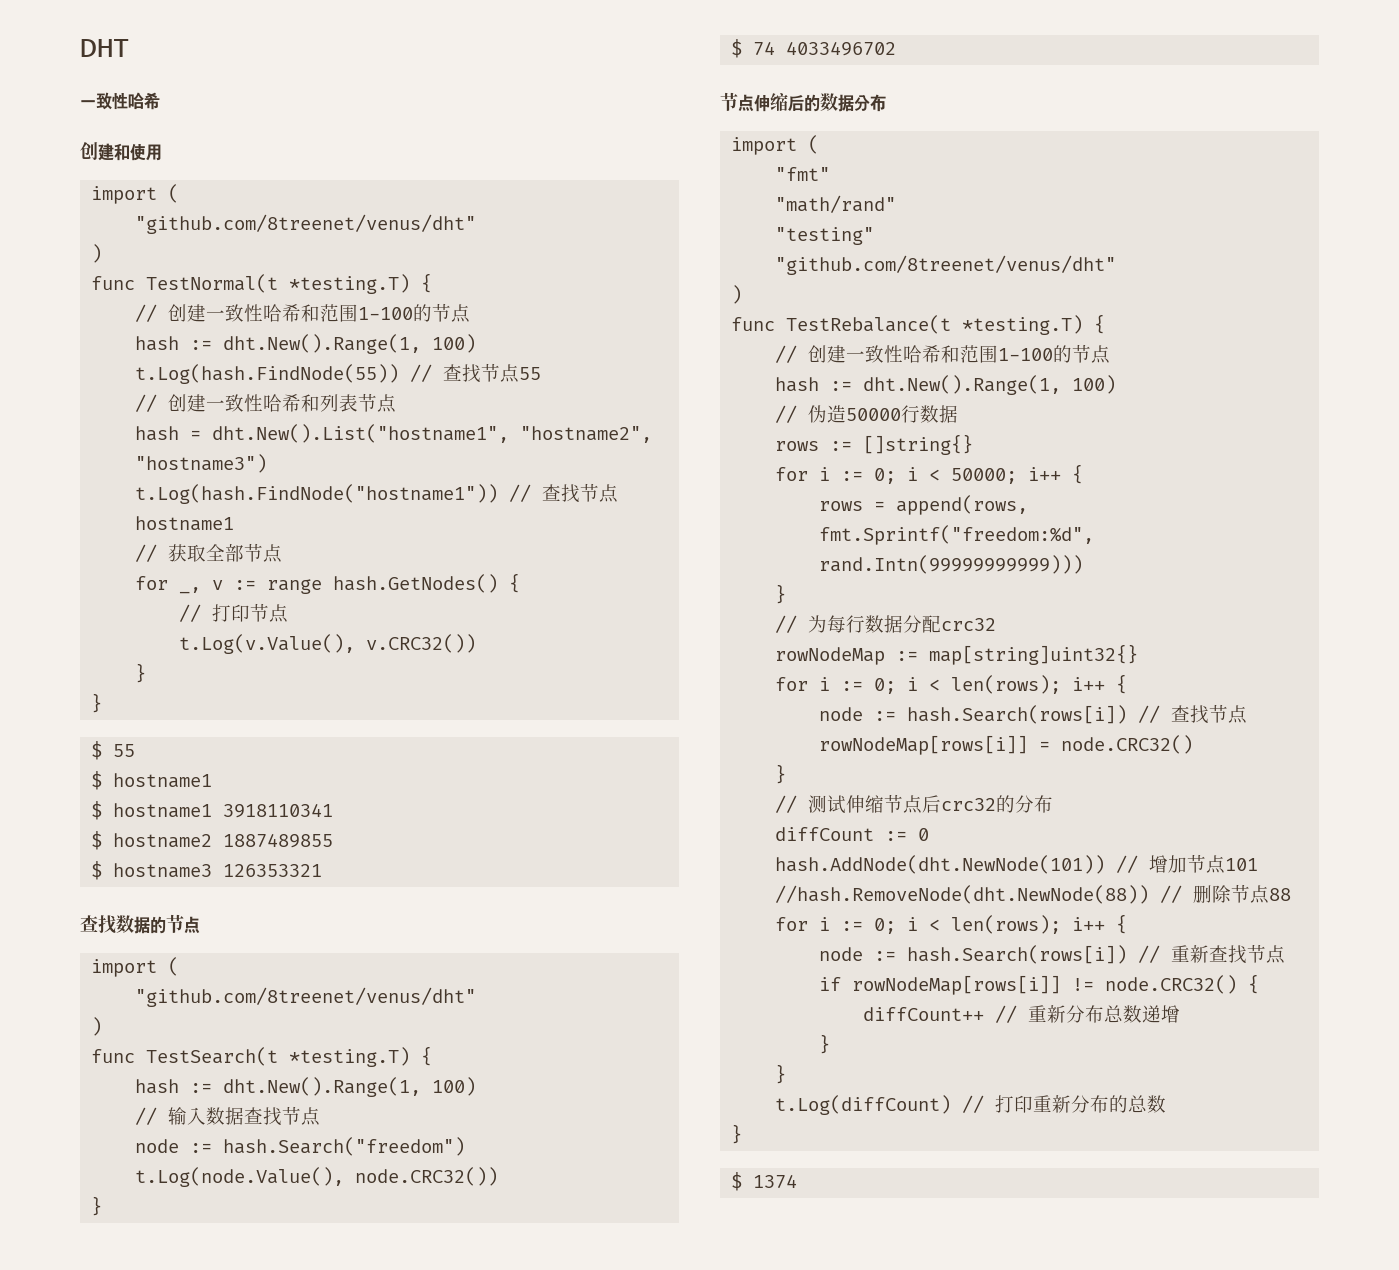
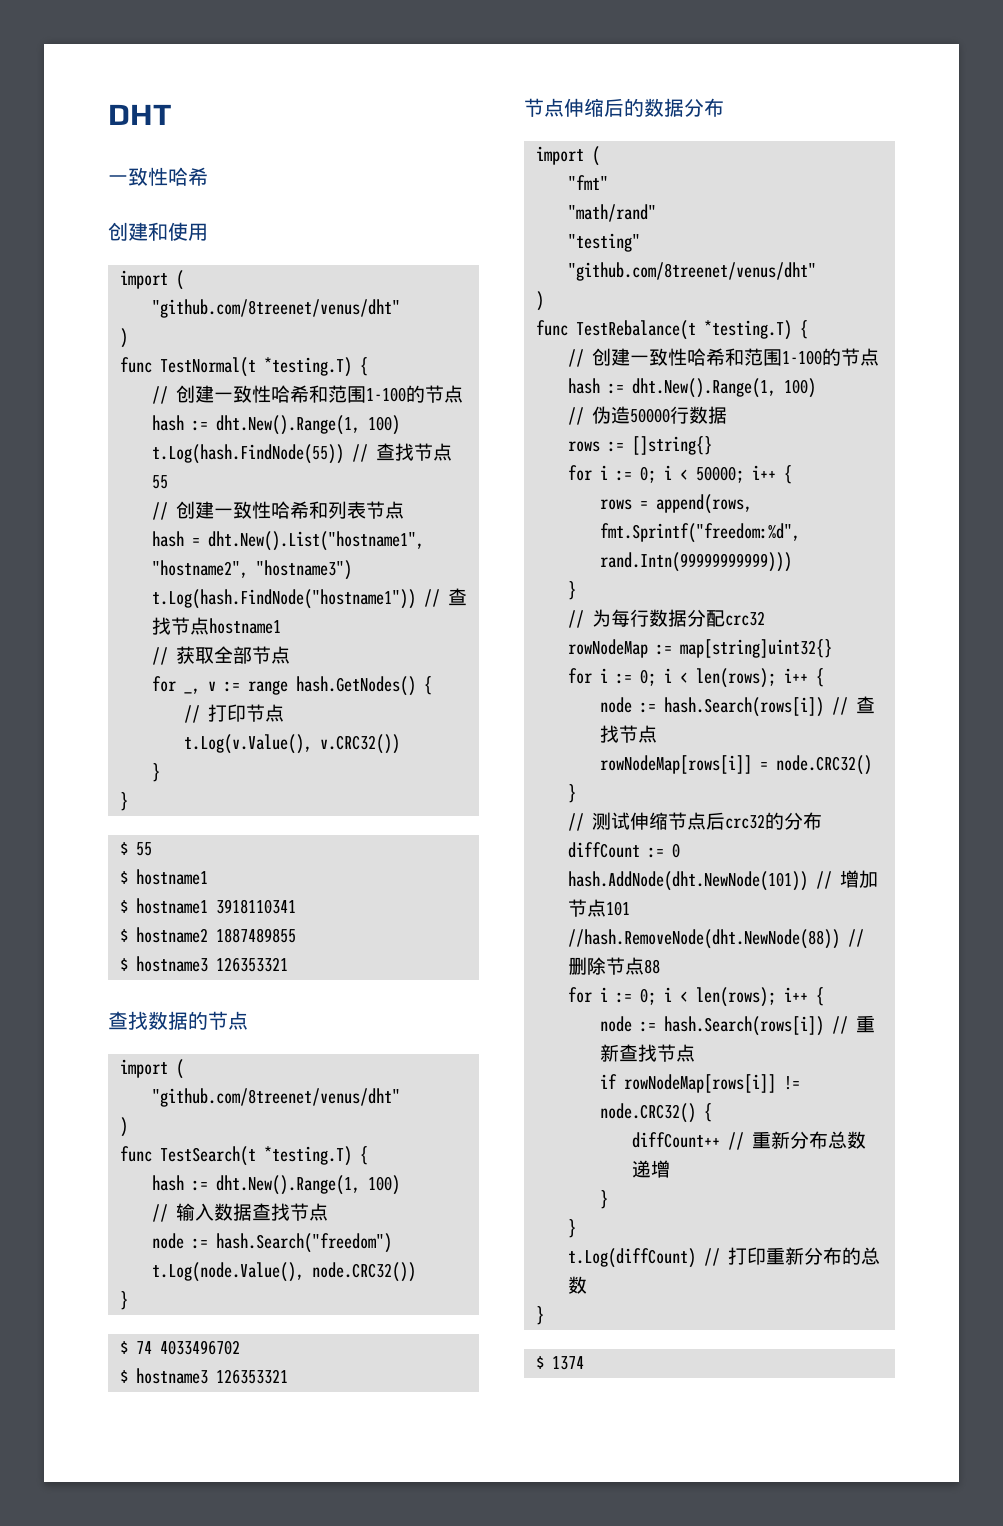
(896, 48) none -> [120,1368,288,1384] // $ hostname3 126353321

